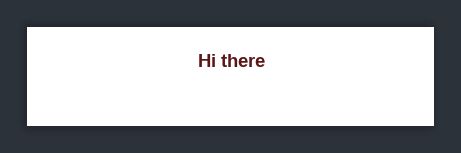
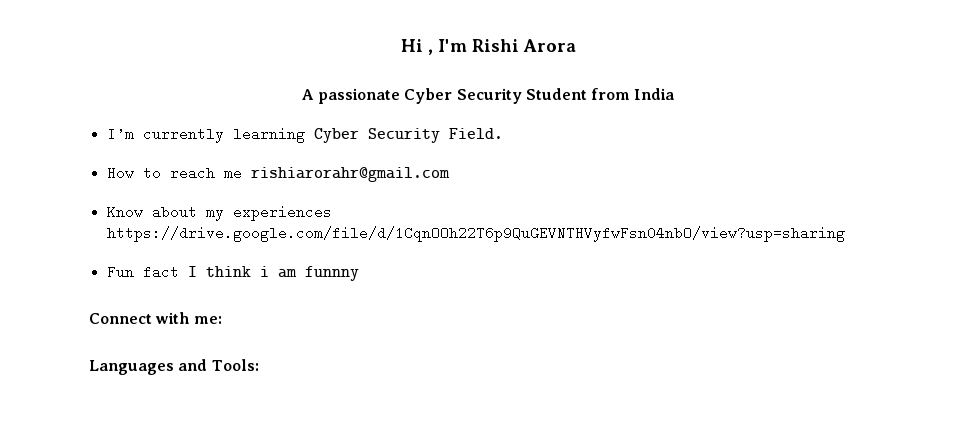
[221,54,265,67] there -> [427,39,576,55] [301,88,676,104] [107,127,504,143] [107,166,451,182] [107,205,333,221] [107,226,846,242] [107,265,360,281] [89,312,222,324] [89,359,259,375] , I'm Rishi Arora // A passionate Cyber Security Student from India // I’m currently learning Cyber Security Field. // How to reach me rishiarorahr@gmail.com // Know about my experiences https://drive.google.com/file/d/1CqnOOh22T6p9QuGEVNTHVyfwFsn04nbO/view?usp=sharing // Fun fact I think i am funnny // Connect with me: // Languages and Tools:

